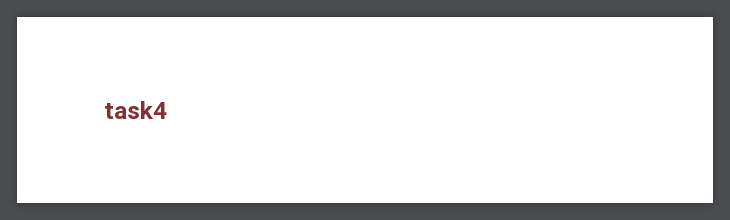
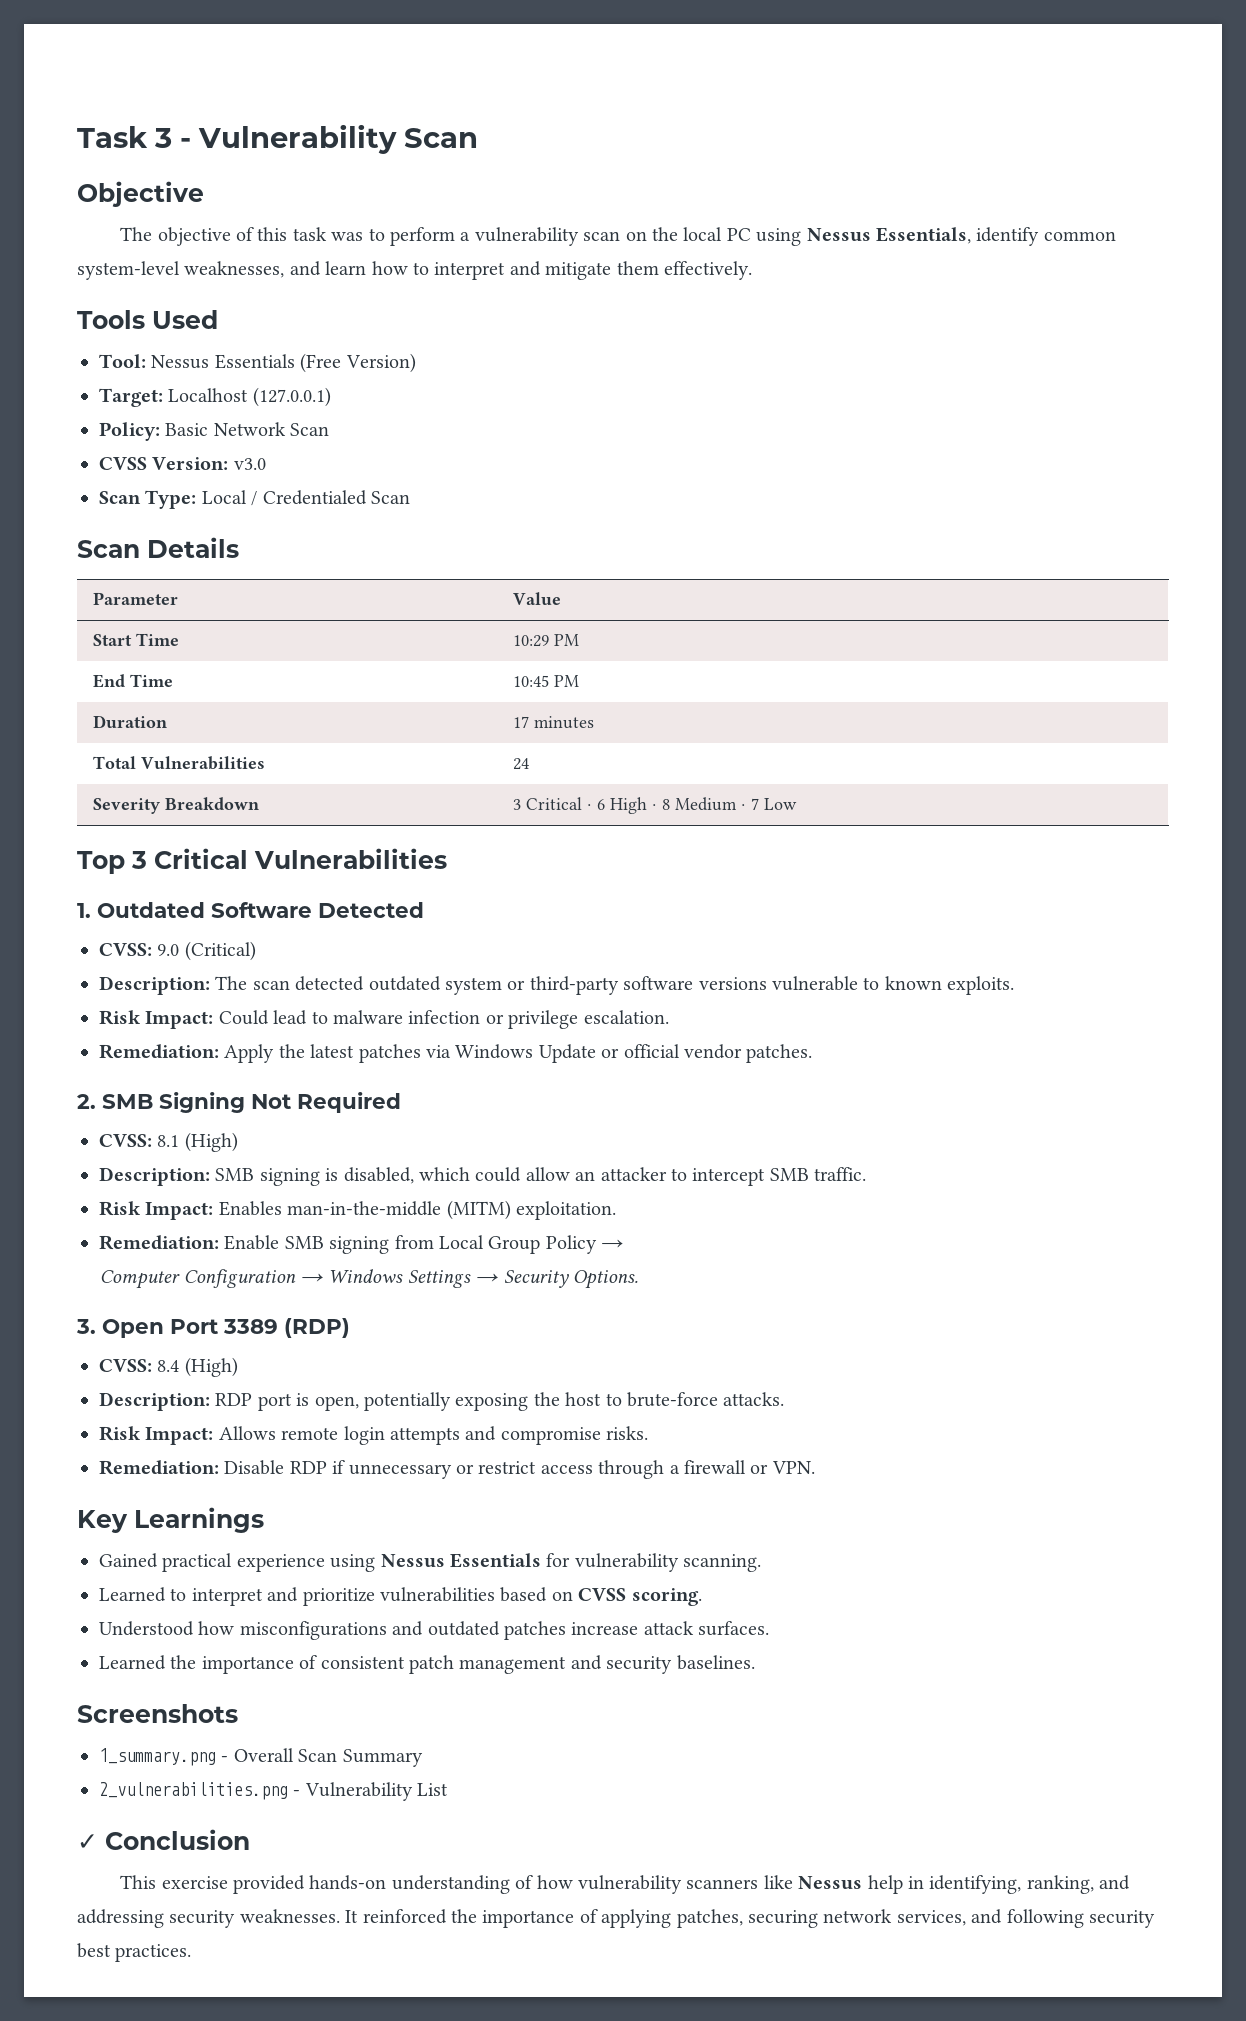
[104,101,167,119] task4 -> [77,124,478,154] [77,181,204,207] [120,227,1116,246] [77,261,752,280] [77,310,218,329] [99,353,416,373] [99,387,331,407] [99,422,330,441] [99,457,266,470] [99,490,410,509] [77,537,239,558] [92,592,178,605] [512,592,561,605] [92,633,179,646] [512,634,579,647] [92,674,173,688] [512,675,579,687] [92,715,167,728] [512,716,594,729] [92,756,265,770] [512,758,529,770] [92,797,259,814] [512,797,797,814] [77,848,447,874] [77,902,424,918] [99,941,256,961] [99,976,1015,995] [99,1010,669,1029] [99,1044,813,1063] [77,1092,401,1113] [99,1132,238,1152] [99,1167,867,1186] [99,1200,616,1220] [99,1235,625,1254] [100,1269,638,1289] [76,1318,350,1338] [99,1357,238,1377] [99,1392,785,1411] [99,1426,649,1445] [99,1460,815,1479] [77,1507,264,1533] [99,1553,762,1572] [99,1587,702,1606] [99,1621,770,1640] [99,1655,755,1674] [77,1704,238,1723] [99,1748,423,1767] [99,1782,449,1801] [77,1829,250,1850] [120,1875,1131,1894] [77,1909,1155,1928] [77,1943,192,1962] Task 3 - Vulnerability Scan // Objective // The objective of this task was to perform a vulnerability scan on the local PC using Nessus Essentials, identify common system-level weaknesses, and learn how to interpret and mitigate them effectively. // Tools Used // Tool: Nessus Essentials (Free Version) // Target: Localhost (127.0.0.1) // Policy: Basic Network Scan // CVSS Version: v3.0 // Scan Type: Local / Credentialed Scan // Scan Details // Parameter | Value // Start Time | 10:29 PM // End Time | 10:45 PM // Duration | 17 minutes // Total Vulnerabilities | 24 // Severity Breakdown | 3 Critical · 6 High · 8 Medium · 7 Low // Top 3 Critical Vulnerabilities // 1. Outdated Software Detected // CVSS: 9.0 (Critical) // Description: The scan detected outdated system or third-party software versions vulnerable to known exploits. // Risk Impact: Could lead to malware infection or privilege escalation. // Remediation: Apply the latest patches via Windows Update or official vendor patches. // 2. SMB Signing Not Required // CVSS: 8.1 (High) // Description: SMB signing is disabled, which could allow an attacker to intercept SMB traffic. // Risk Impact: Enables man-in-the-middle (MITM) exploitation. // Remediation: Enable SMB signing from Local Group Policy → // Computer Configuration → Windows Settings → Security Options. // 3. Open Port 3389 (RDP) // CVSS: 8.4 (High) // Description: RDP port is open, potentially exposing the host to brute-force attacks. // Risk Impact: Allows remote login attempts and compromise risks. // Remediation: Disable RDP if unnecessary or restrict access through a firewall or VPN. // Key Learnings // Gained practical experience using Nessus Essentials for vulnerability scanning. // Learned to interpret and prioritize vulnerabilities based on CVSS scoring. // Understood how misconfigurations and outdated patches increase attack surfaces. // Learned the importance of consistent patch management and security baselines. // Screenshots // 1_summary.png - Overall Scan Summary // 2_vulnerabilities.png - Vulnerability List // ✓ Conclusion // This exercise provided hands-on understanding of how vulnerability scanners like Nessus help in identifying, ranking, and addressing security weaknesses. It reinforced the importance of applying patches, securing network services, and following security best practices.

